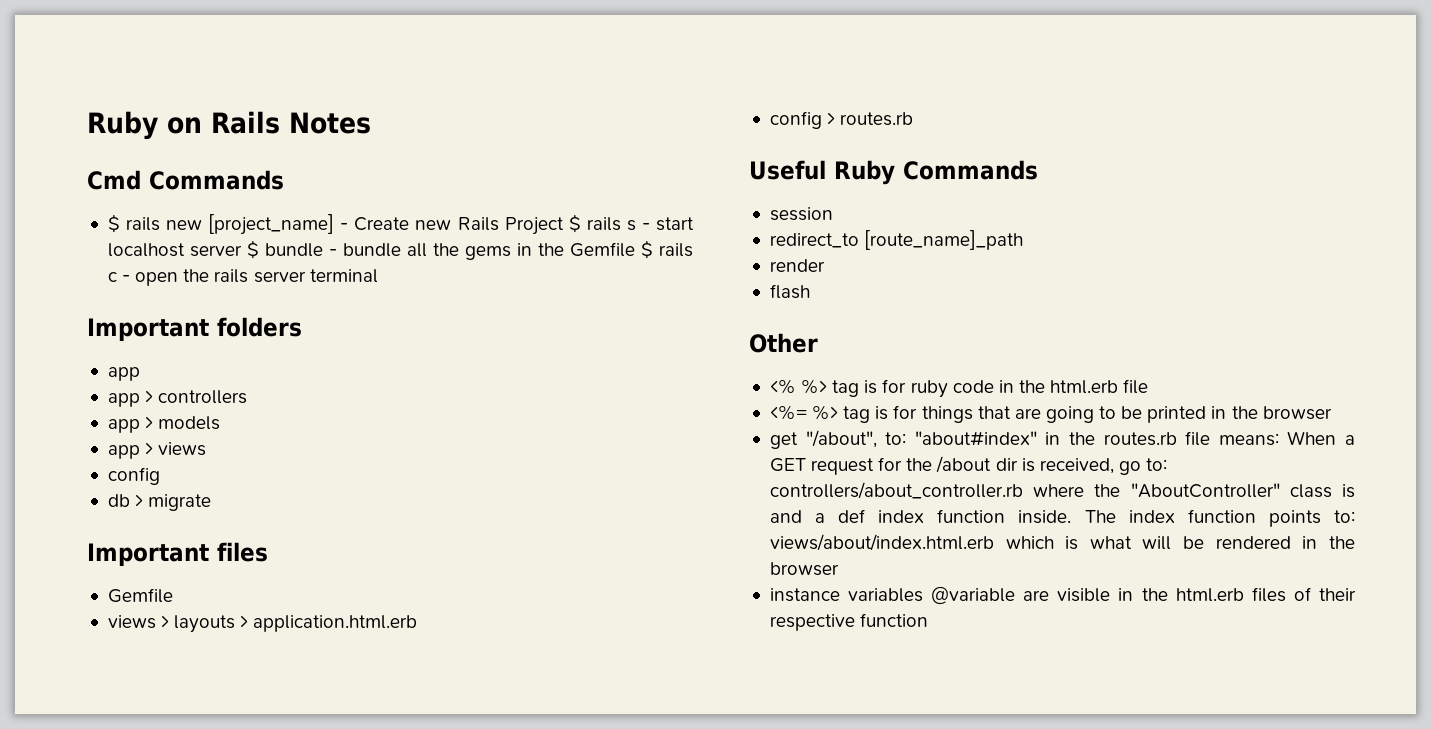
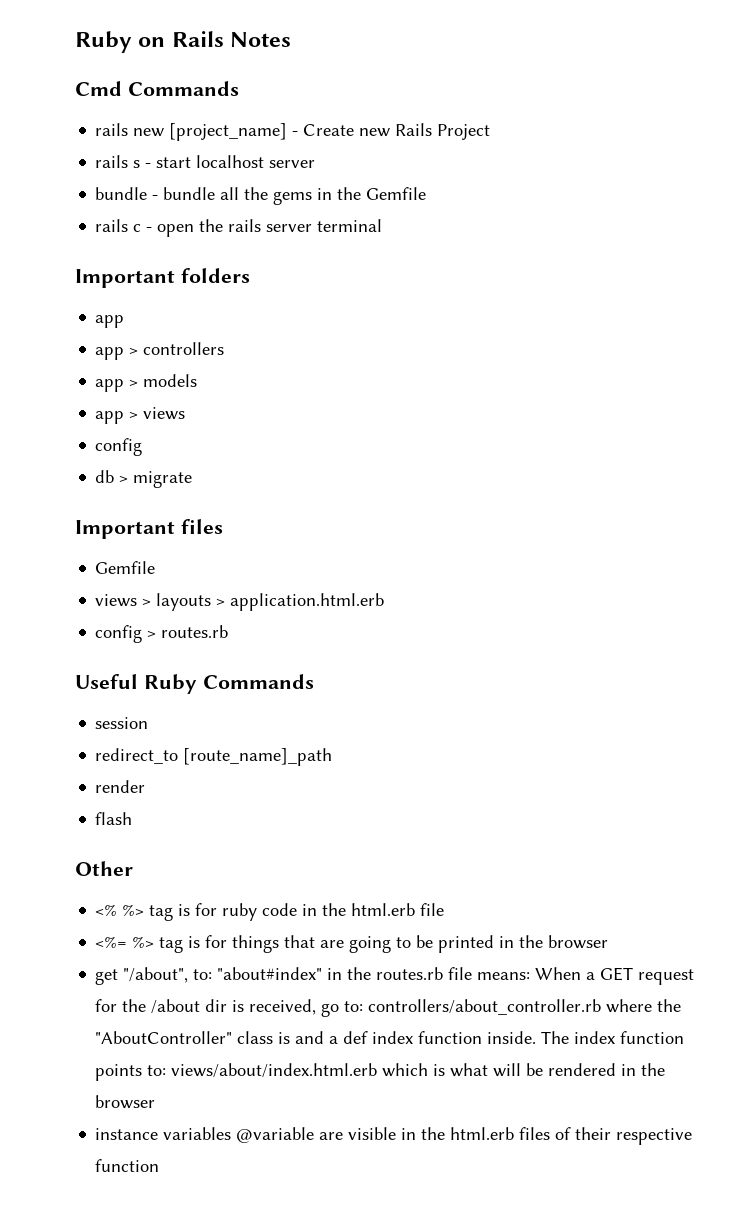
[107,214,120,233] $ -> (239, 88) none
[568,214,581,233] $ -> (491, 132) //
[246,240,259,259] $ -> (316, 164) //
[640,240,653,259] $ -> (427, 193) //

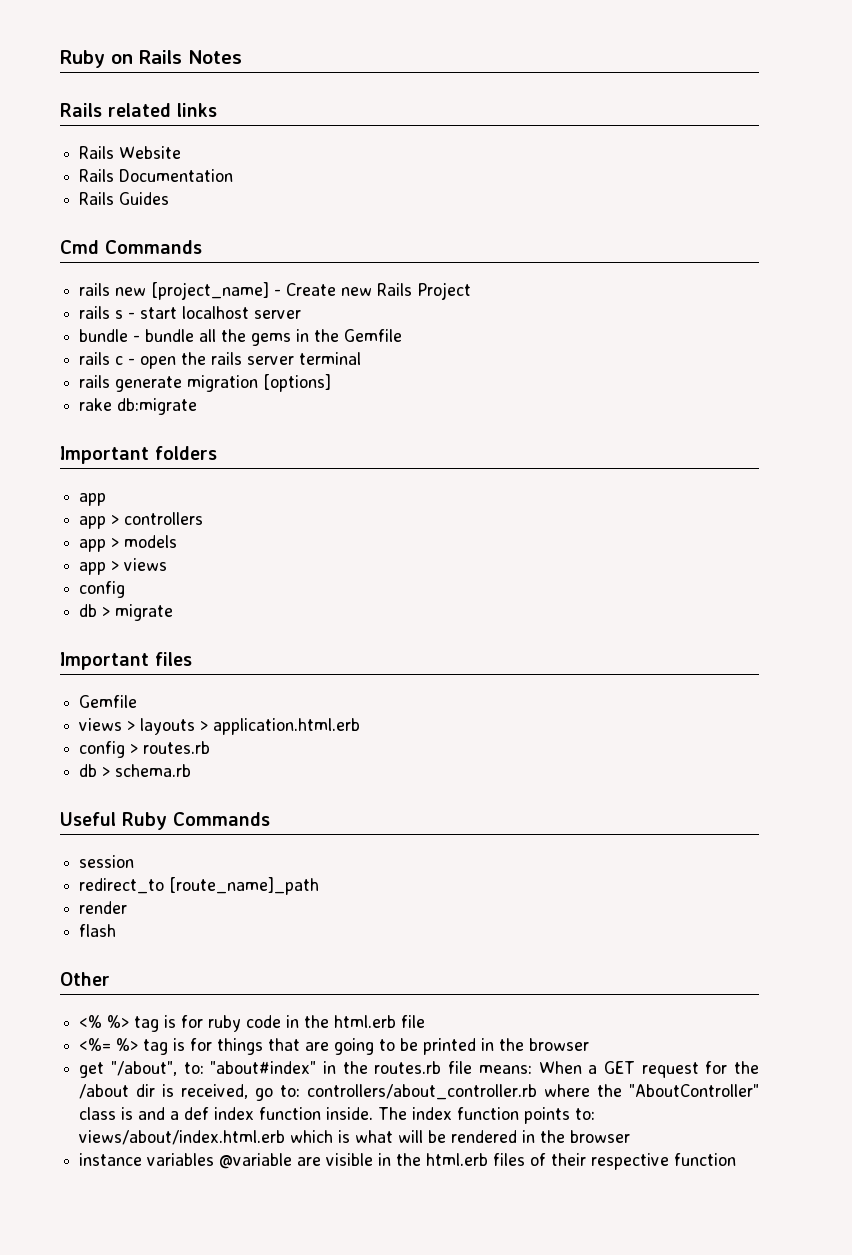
(292, 39) none -> [60,103,217,117] [79,146,182,159] [79,169,234,182] [79,192,170,205] // Rails related links // Rails Website // Rails Documentation // Rails Guides
(383, 225) none -> [79,374,332,392] [79,398,198,415] // rails generate migration [options] // rake db:migrate
(229, 631) none -> [79,764,192,777] // db > schema.rb

